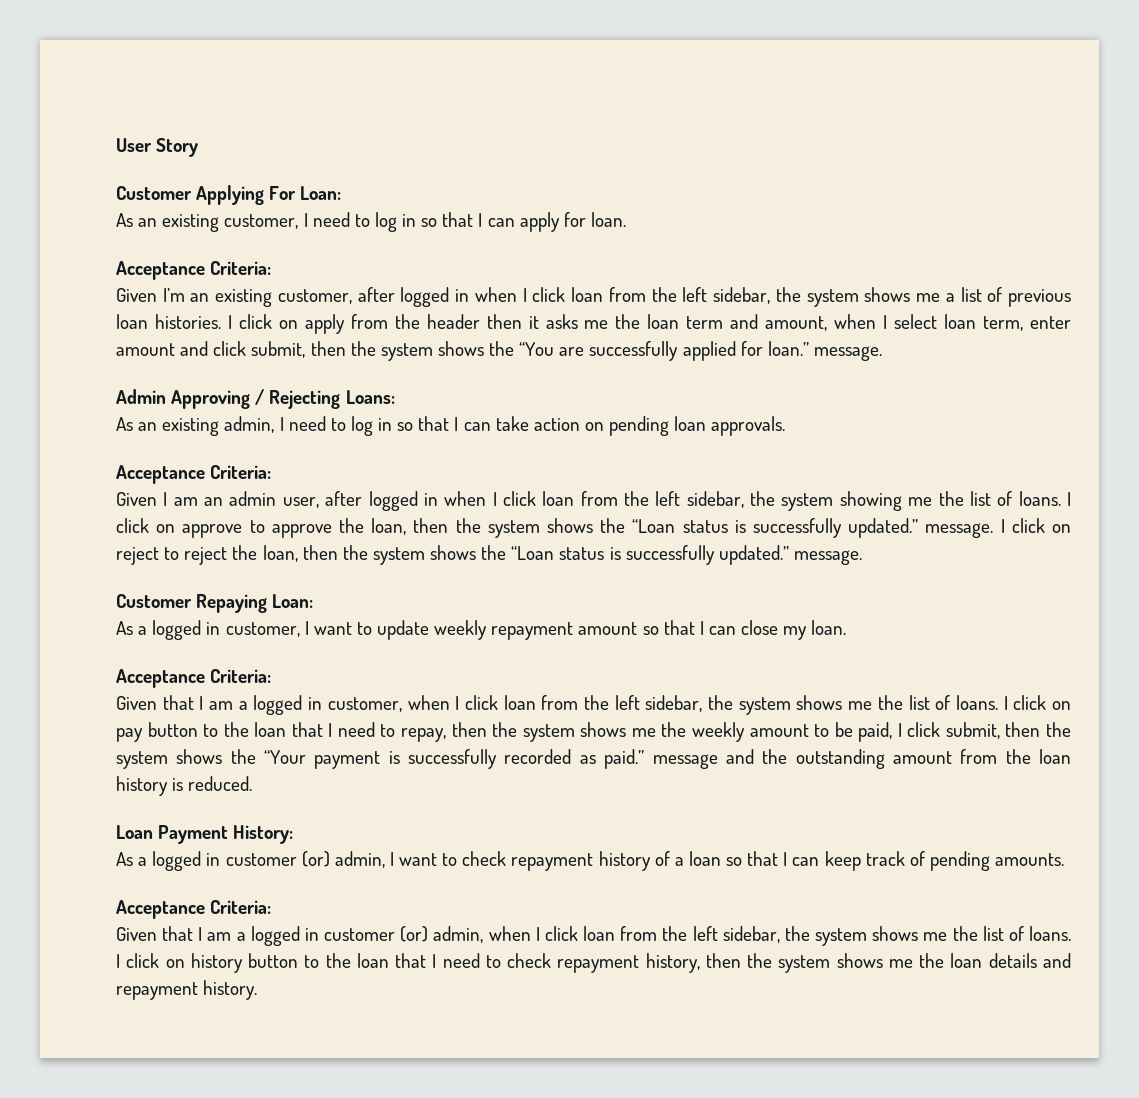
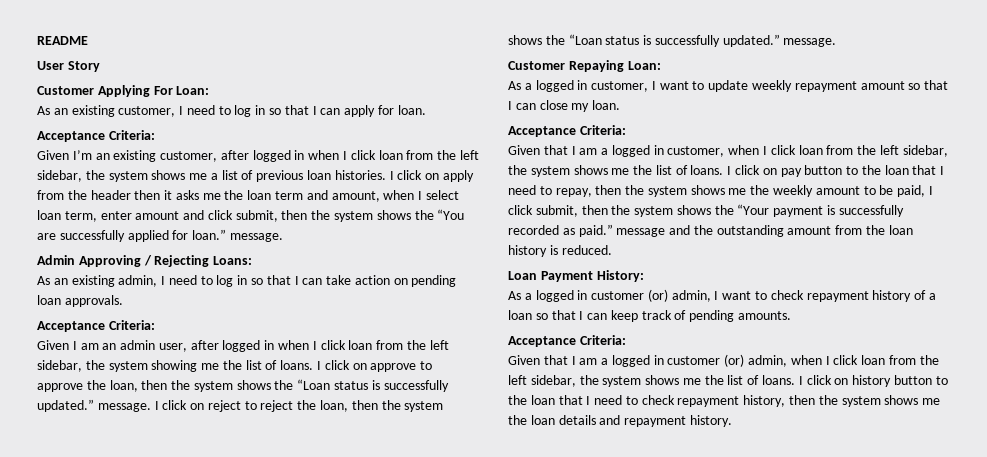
(116, 145) none -> [37,36,88,45] README //

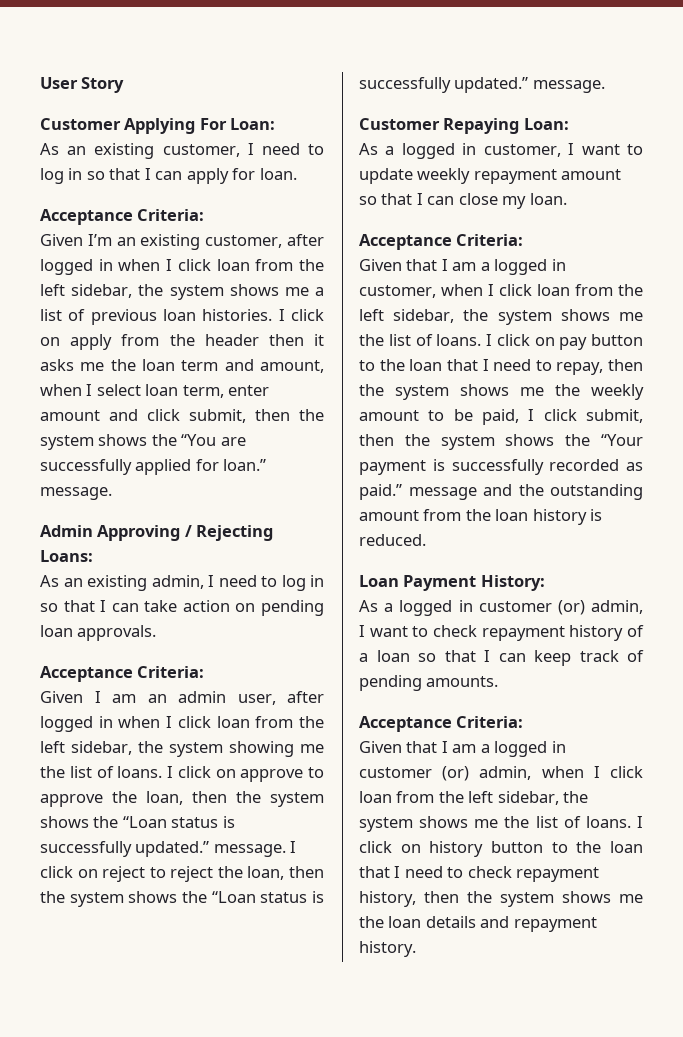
[37,36,88,45] README // -> (40, 83) none

